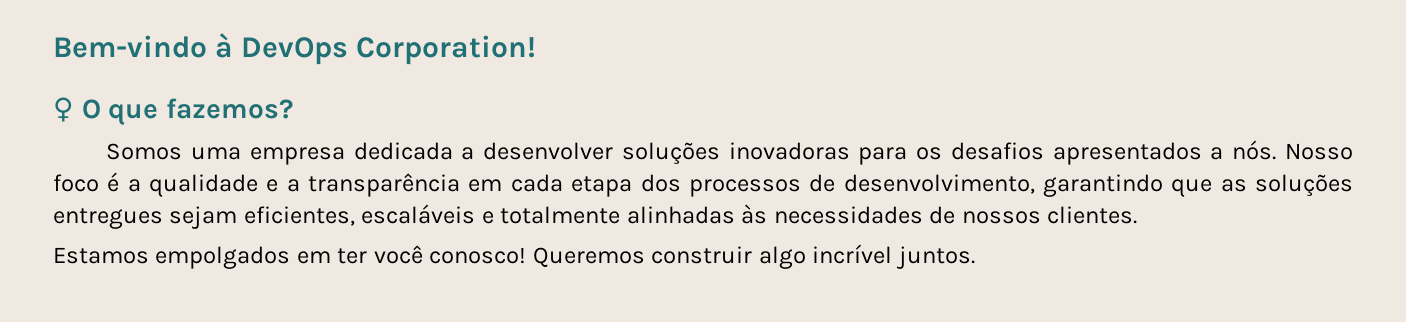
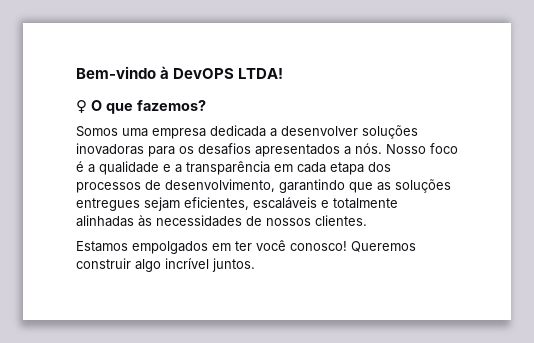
[241,35,537,65] DevOps Corporation! -> [173,68,284,79] DevOPS LTDA!

